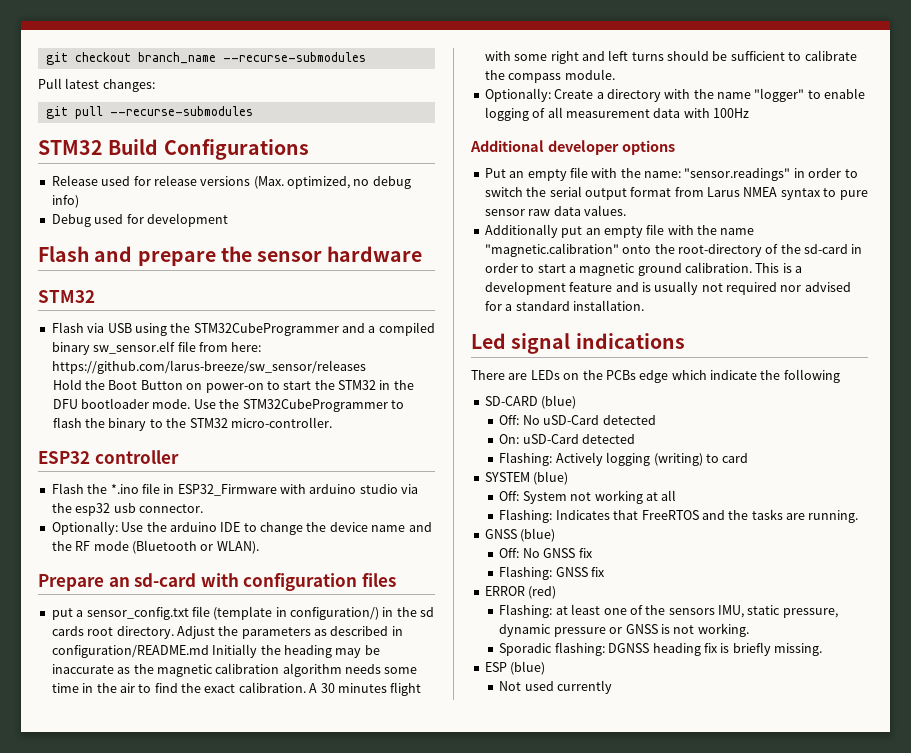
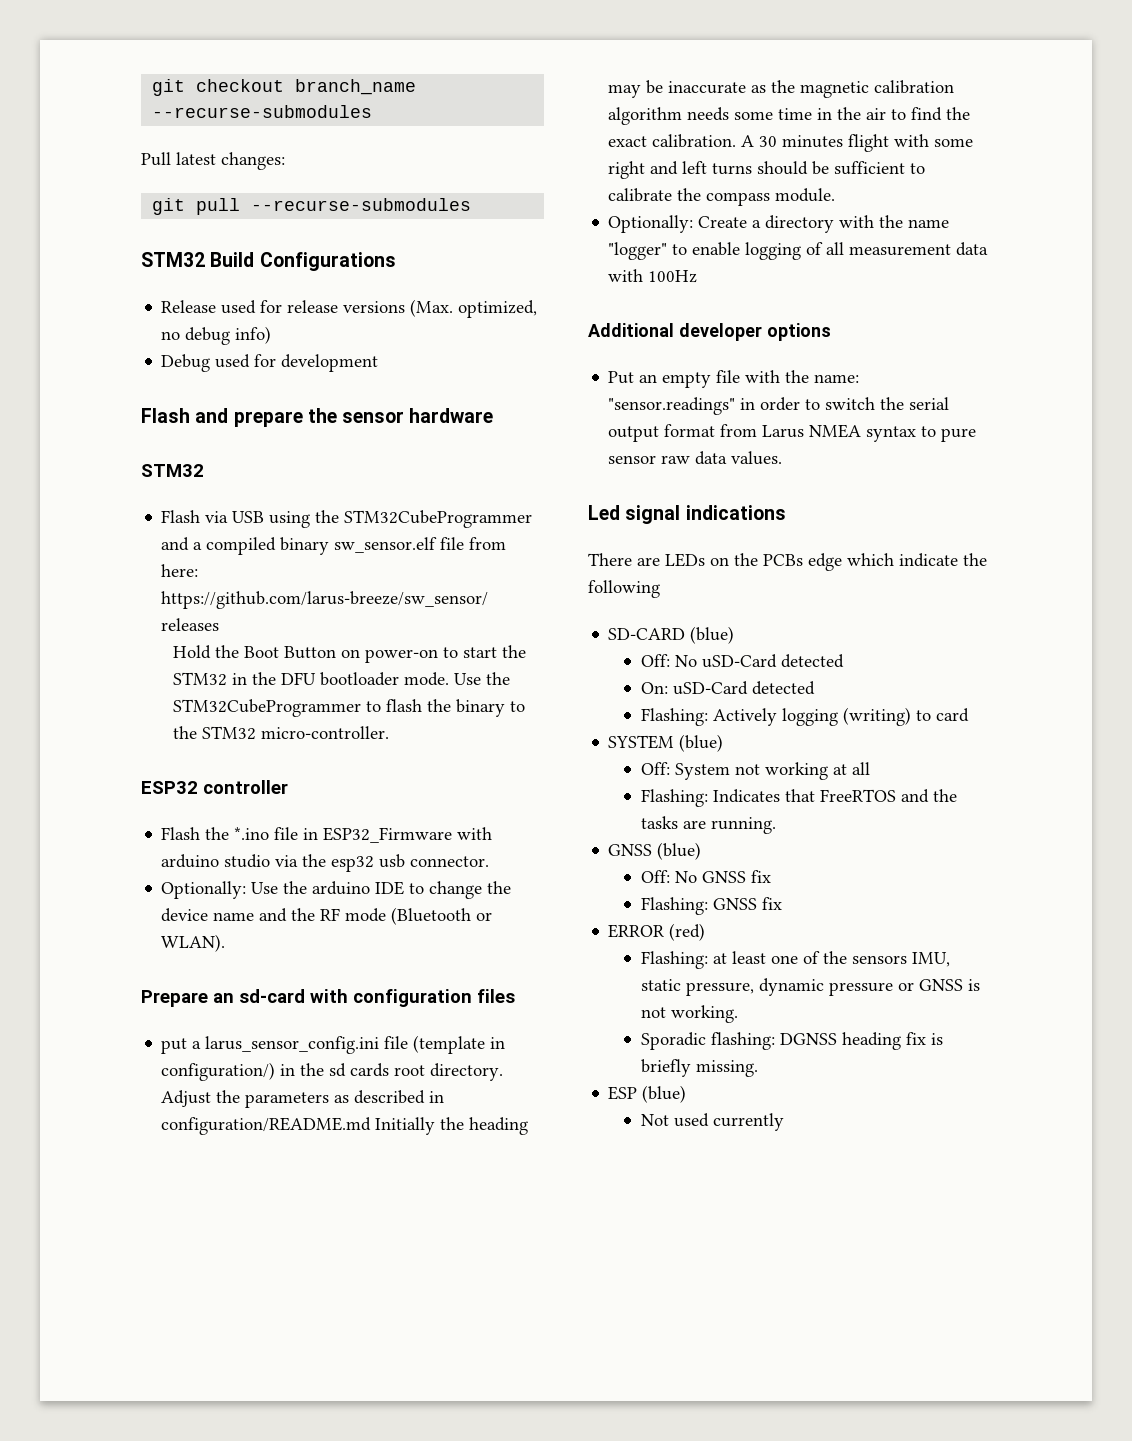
[86,607,189,620] sensor_config.txt -> [205,1036,380,1054] larus_sensor_config.ini
[484,224,755,238] [484,243,863,257] [484,262,803,276] [484,281,851,295] [484,300,644,311] // Additionally put an empty file with the name "magnetic.calibration" onto the root-directory of the sd-card in order to start a magnetic ground calibration. This is a development feature and is usually not required nor advised for a standard installation. -> (783, 458) none

